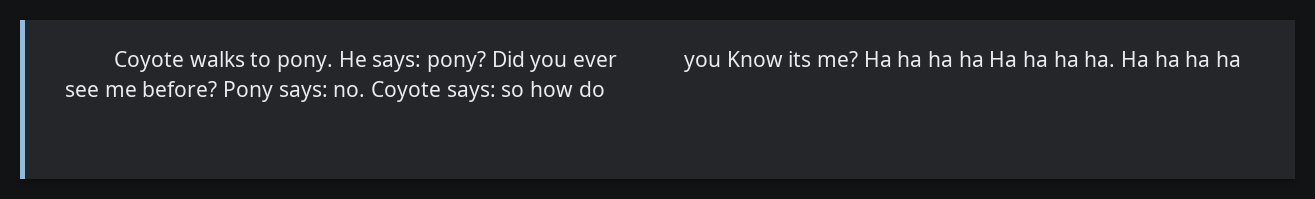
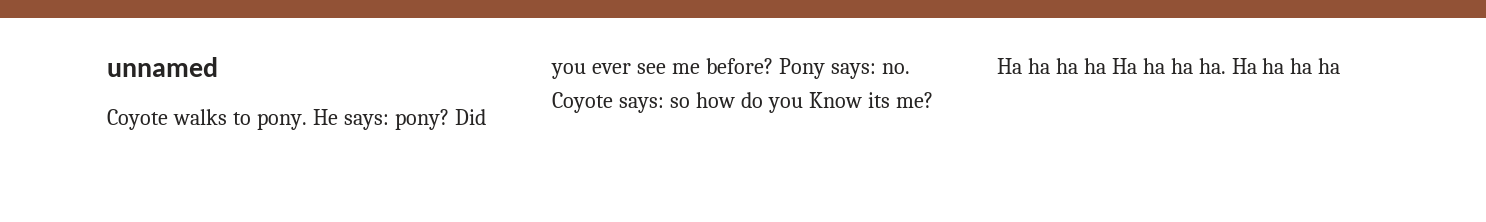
(113, 61) none -> [107,57,218,77] unnamed //

